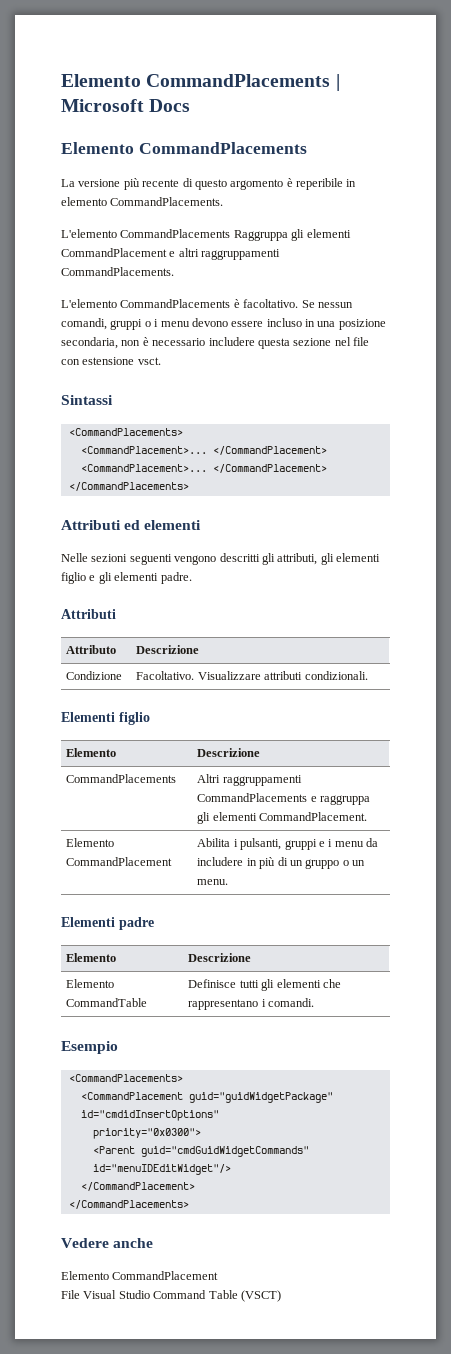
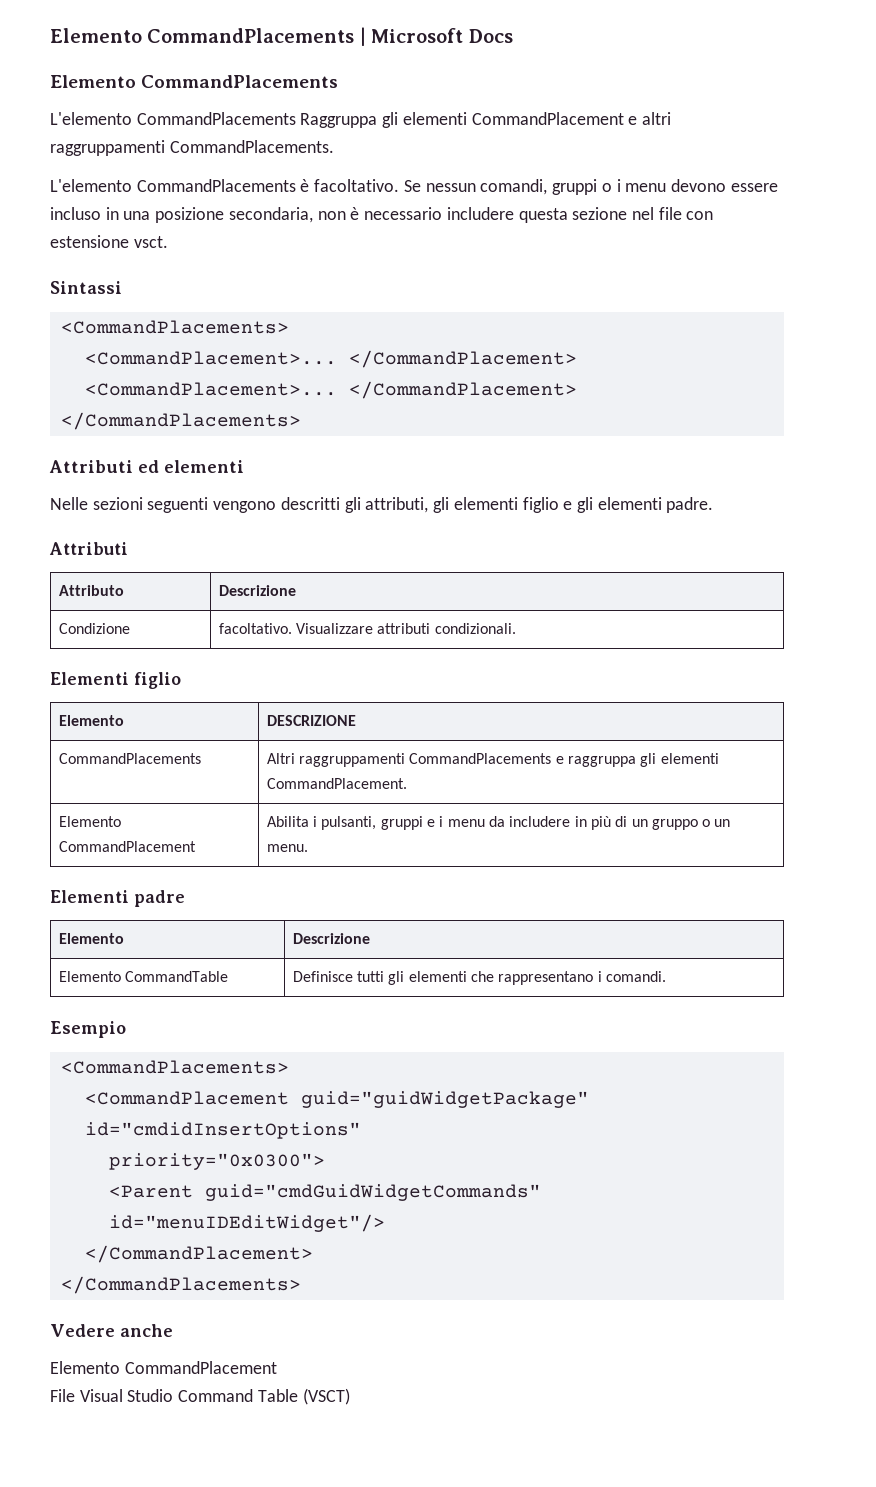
[61,178,357,190] [61,197,224,206] // La versione più recente di questo argomento è reperibile in elemento CommandPlacements. -> (339, 81) none
[136,671,195,680] Facoltativo. -> [218,623,292,634] facoltativo.
[197,748,261,757] Descrizione -> [266,715,356,726] DESCRIZIONE

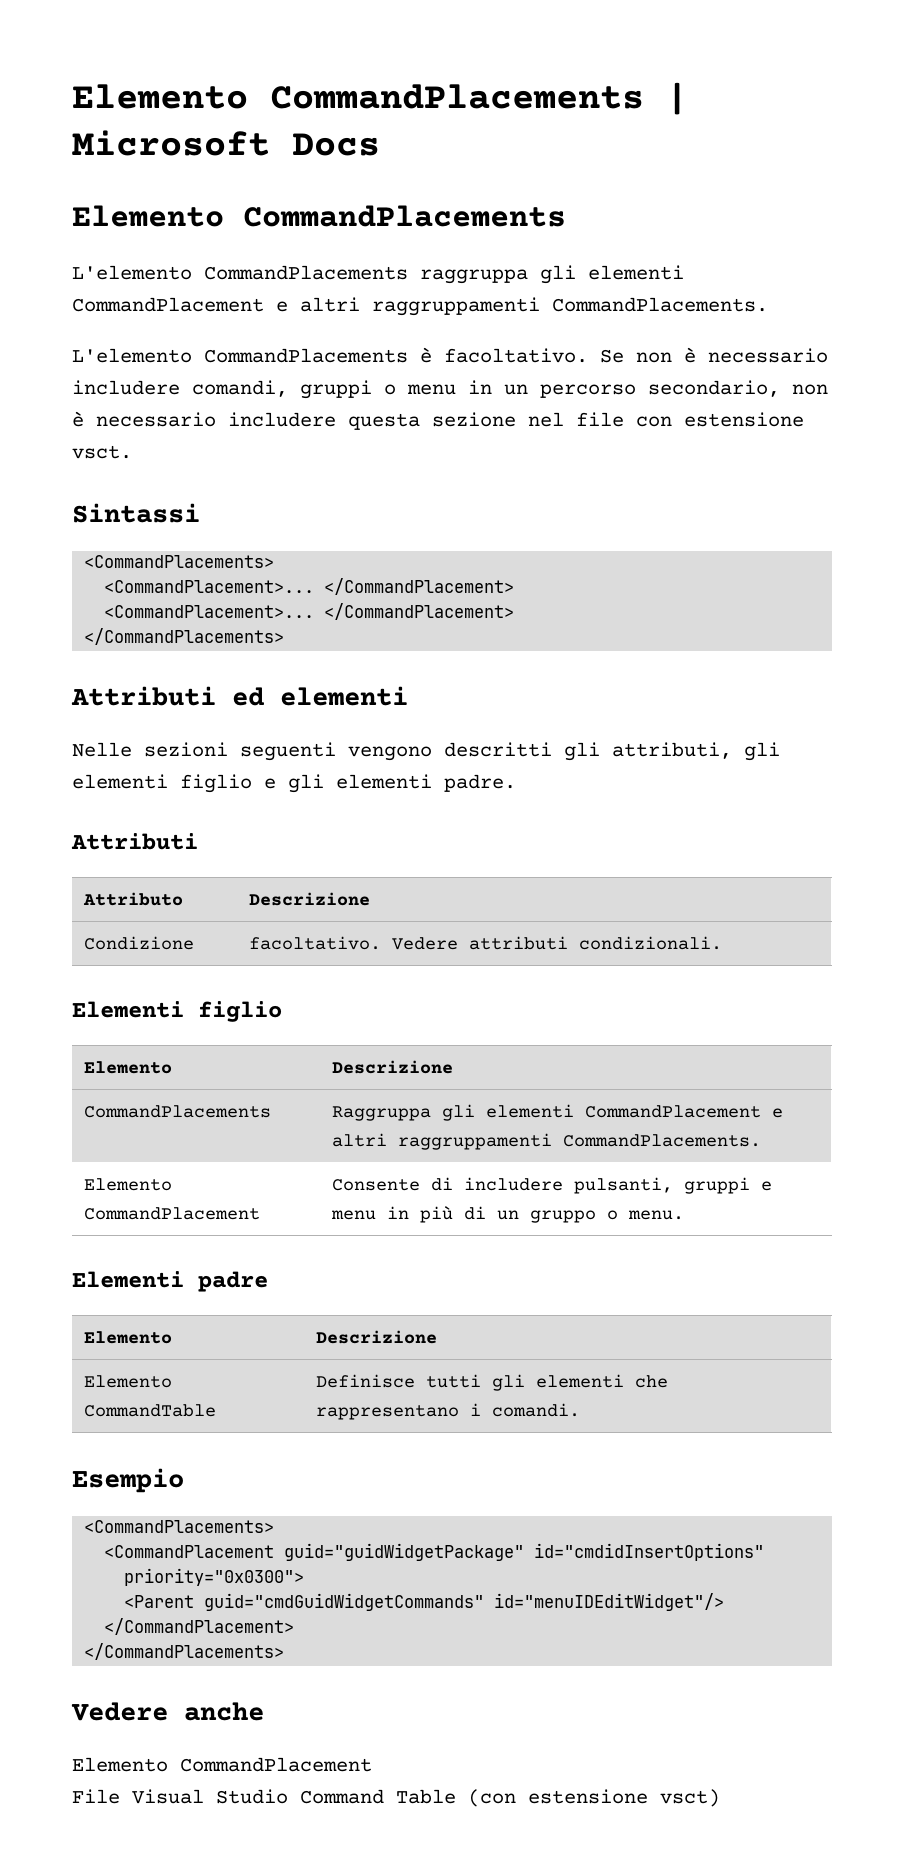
[300,113,378,128] Raggruppa -> [420,269,528,284] raggruppa
[425,179,778,195] [50,207,313,223] nessun comandi, gruppi o i menu devono essere incluso in una posizione secondaria, -> [636,347,828,363] [72,380,780,399] non è necessario includere comandi, gruppi o menu in un percorso secondario,
[296,623,374,634] Visualizzare -> [392,937,459,950] Vedere
[266,715,356,726] [58,753,201,764] [266,753,719,767] [266,778,407,789] [58,816,121,827] [58,841,196,852] [266,816,571,830] DESCRIZIONE // CommandPlacements | Altri raggruppamenti CommandPlacements e raggruppa gli elementi CommandPlacement. // Elemento CommandPlacement | Abilita i pulsanti, gruppi e i menu da includere -> [332,1060,454,1074] [84,1105,272,1118] [332,1104,784,1121] [332,1133,762,1150] [84,1178,173,1191] [84,1207,261,1220] [332,1177,773,1194] [331,1210,377,1220] Descrizione // CommandPlacements | Raggruppa gli elementi CommandPlacement e altri raggruppamenti CommandPlacements. // Elemento CommandPlacement | Consente di includere pulsanti, gruppi e menu
[714,819,731,827] un -> (619, 1215) none
[302,1388,350,1405] (VSCT) -> [468,1789,720,1807] (con estensione vsct)

